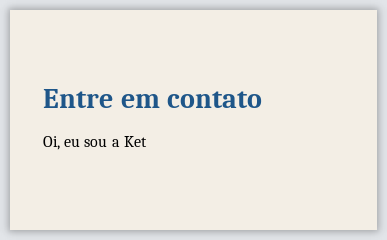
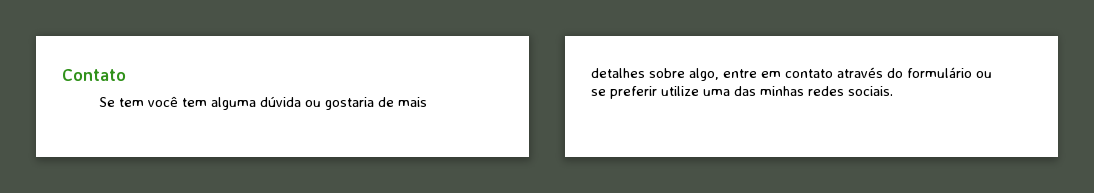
[43,89,263,108] [43,136,147,150] Entre em contato // Oi, eu sou a Ket -> [62,69,126,81] [98,96,427,110] [591,67,992,81] [591,86,893,99] Contato // Se tem você tem alguma dúvida ou gostaria de mais detalhes sobre algo, entre em contato através do formulário ou se preferir utilize uma das minhas redes sociais.

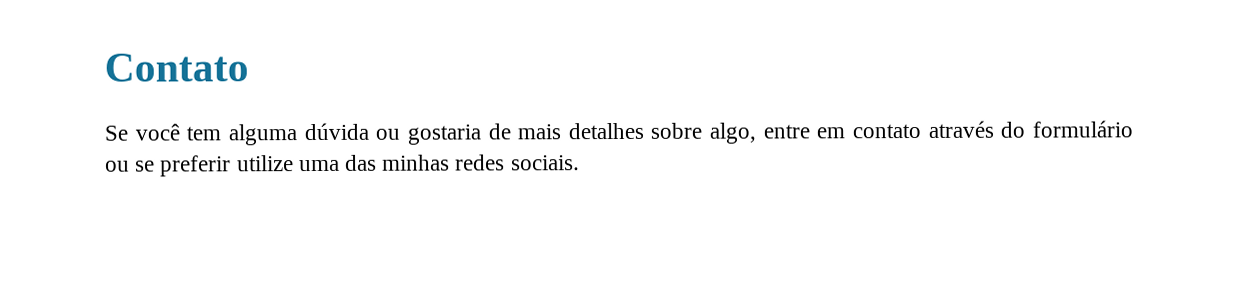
[118,98,144,107] tem -> (128, 133) none

